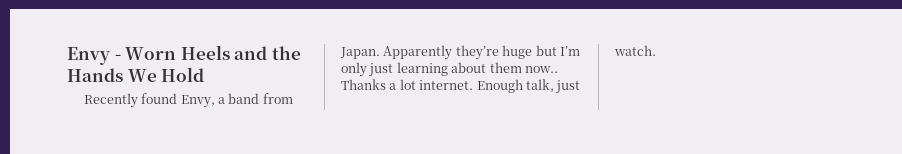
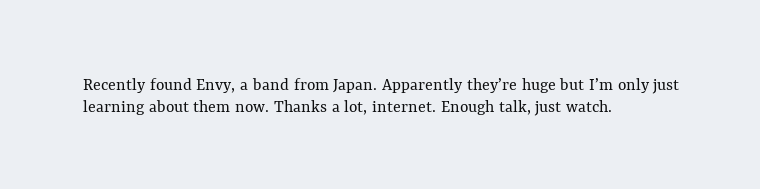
[67,45,301,65] [67,67,205,82] Envy - Worn Heels and the Hands We Hold // -> (83, 85) none
[524,66,558,73] now.. -> [235,104,270,112] now.
[399,79,416,90] lot -> [344,100,368,115] lot,

